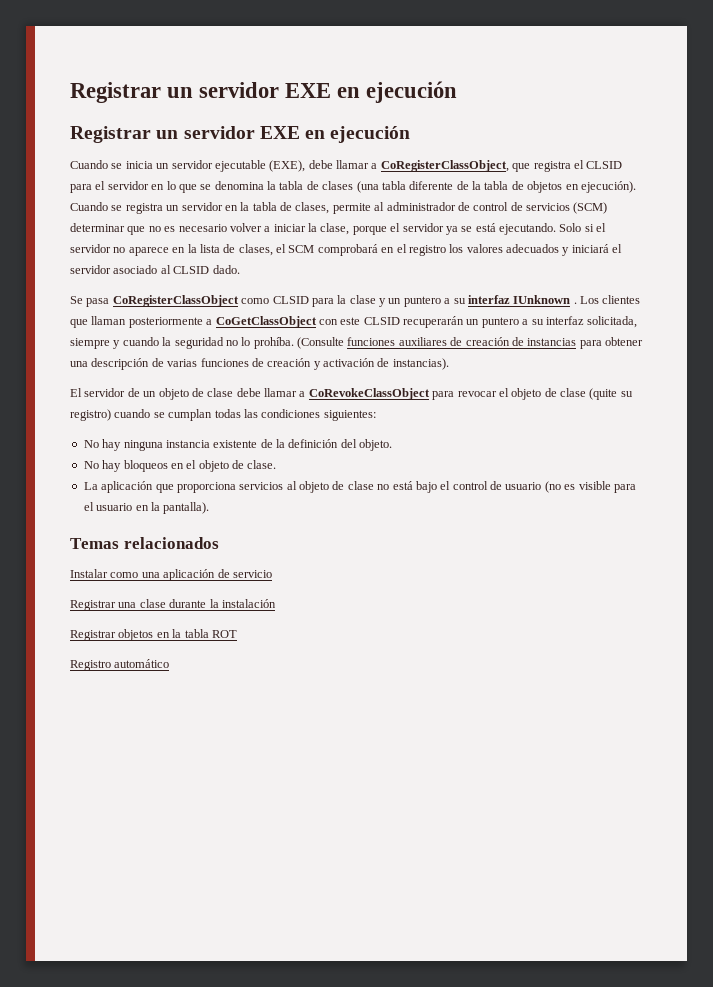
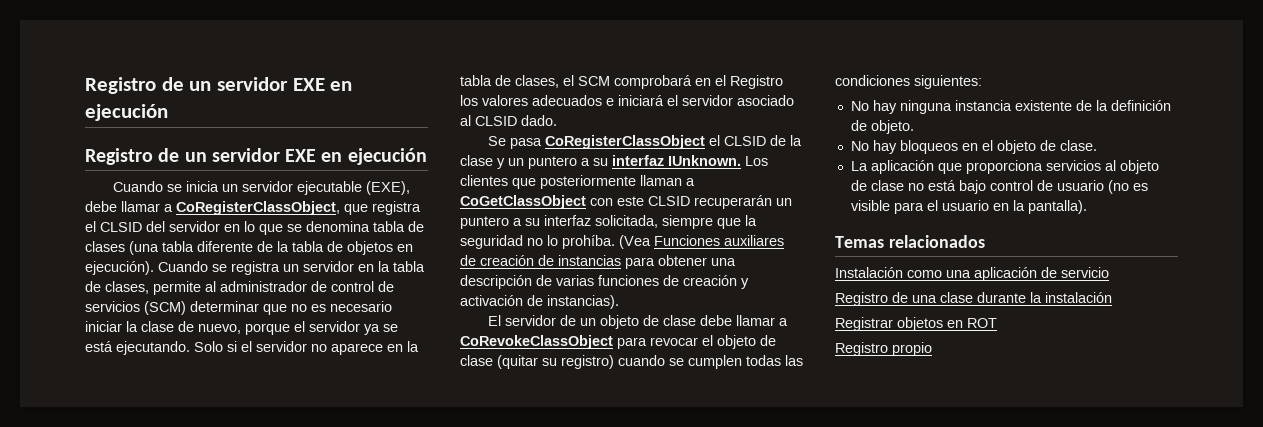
[70,81,458,103] [70,126,151,143] Registrar un servidor EXE en ejecución // Registrar -> [85,77,353,94] [85,104,168,121] [85,148,180,165] Registro de un servidor EXE en ejecución // Registro de
[70,181,106,193] para el -> [146,221,165,232] del
[267,181,276,190] la -> (370, 226) none
[229,223,350,235] volver a iniciar la clase, -> [85,321,241,334] iniciar la clase de nuevo,
[199,244,220,253] lista -> [460,75,492,86] tabla
[408,245,446,256] registro -> [730,75,783,89] Registro
[562,247,570,256] y -> [606,98,614,106] e
[241,296,334,307] como CLSID para -> [708,135,786,146] el CLSID de
[513,295,577,304] IUnknown . -> [668,155,741,166] IUnknown.
[91,316,203,328] llaman posteriormente -> [540,175,682,189] posteriormente llaman
[113,337,159,349] y cuando -> [717,218,741,229] que
[297,337,396,349] (Consulte funciones -> [619,235,720,249] (Vea Funciones
[589,388,618,400] (quite -> [497,355,538,369] (quitar
[168,409,213,421] cumplan -> [688,355,742,369] cumplen
[340,439,357,448] del -> [850,120,867,131] de
[440,481,451,490] el -> (986, 187) none
[70,569,108,578] Instalar -> [835,267,903,278] Instalación
[70,600,116,611] Registrar -> [835,292,908,306] Registro de
[172,629,209,638] la tabla -> (963, 324) none
[114,659,170,668] automático -> [892,342,932,356] propio

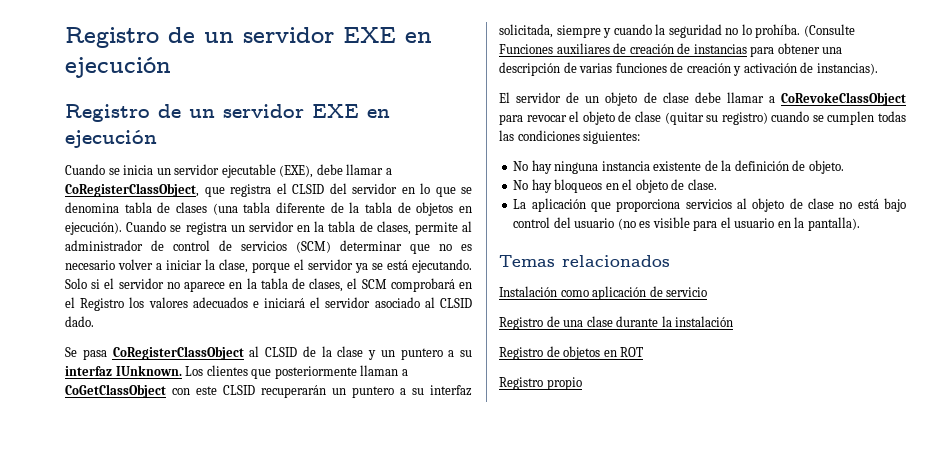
[85,321,241,334] iniciar la clase de nuevo, -> [118,259,248,273] volver a iniciar la clase,
[708,135,720,146] el -> [249,346,260,357] al
[717,218,741,229] que -> [603,24,652,38] y cuando
[619,235,651,249] (Vea -> [803,24,855,37] (Consulte
[1036,180,1053,191] de -> [553,217,571,228] del
[946,270,971,278] una -> (589, 293) none
[835,317,893,331] Registrar -> [499,346,560,360] Registro de

